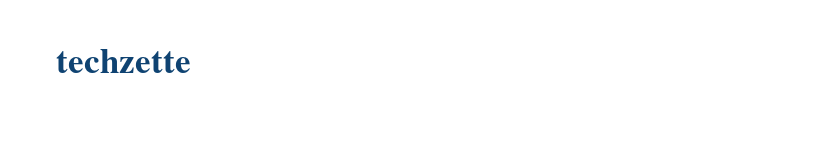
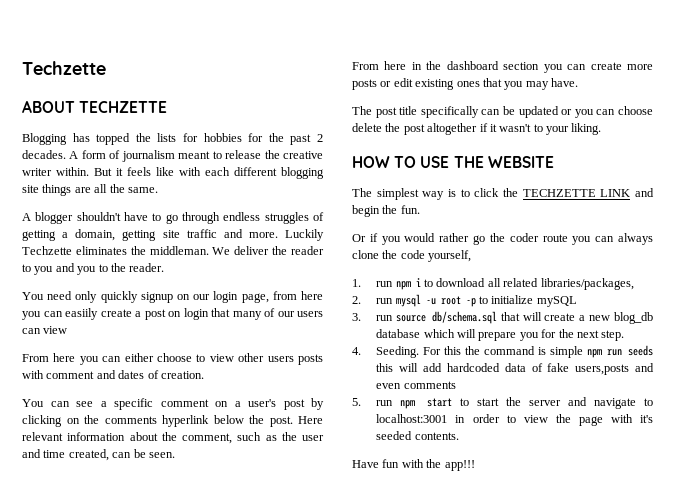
[56,49,191,73] techzette -> [22,61,106,75] [22,100,168,113] [22,133,323,145] [22,150,324,162] [22,167,324,179] [22,184,158,196] [22,212,324,224] [22,229,324,241] [22,246,324,255] [22,263,165,275] [22,291,323,303] [22,308,323,320] [22,326,68,334] [22,353,323,365] [22,370,204,379] [22,398,324,410] [22,415,323,427] [22,432,324,444] [22,449,175,461] [352,61,653,73] [352,78,578,90] [352,106,653,118] [352,123,602,135] [352,156,554,168] [352,188,654,200] [352,205,420,217] [352,233,653,245] [352,250,472,262] [352,278,634,290] [352,294,577,307] [352,311,653,324] [376,329,625,341] [352,345,653,358] [376,363,654,375] [376,381,456,389] [352,397,653,409] [376,414,653,426] [376,431,459,440] [352,459,475,471] Techzette // ABOUT TECHZETTE // Blogging has topped the lists for hobbies for the past 2 decades. A form of journalism meant to release the creative writer within. But it feels like with each different blogging site things are all the same. // A blogger shouldn't have to go through endless struggles of getting a domain, getting site traffic and more. Luckily Techzette eliminates the middleman. We deliver the reader to you and you to the reader. // You need only quickly signup on our login page, from here you can easiily create a post on login that many of our users can view // From here you can either choose to view other users posts with comment and dates of creation. // You can see a specific comment on a user's post by clicking on the comments hyperlink below the post. Here relevant information about the comment, such as the user and time created, can be seen. // From here in the dashboard section you can create more posts or edit existing ones that you may have. // The post title specifically can be updated or you can choose delete the post altogether if it wasn't to your liking. // HOW TO USE THE WEBSITE // The simplest way is to click the TECHZETTE LINK and begin the fun. // Or if you would rather go the coder route you can always clone the code yourself, // 1. run npm i to download all related libraries/packages, // 2. run mysql -u root -p to initialize mySQL // 3. run source db/schema.sql that will create a new blog_db database which will prepare you for the next step. // 4. Seeding. For this the command is simple npm run seeds this will add hardcoded data of fake users,posts and even comments // 5. run npm start to start the server and navigate to localhost:3001 in order to view the page with it's seeded contents. // Have fun with the app!!!

